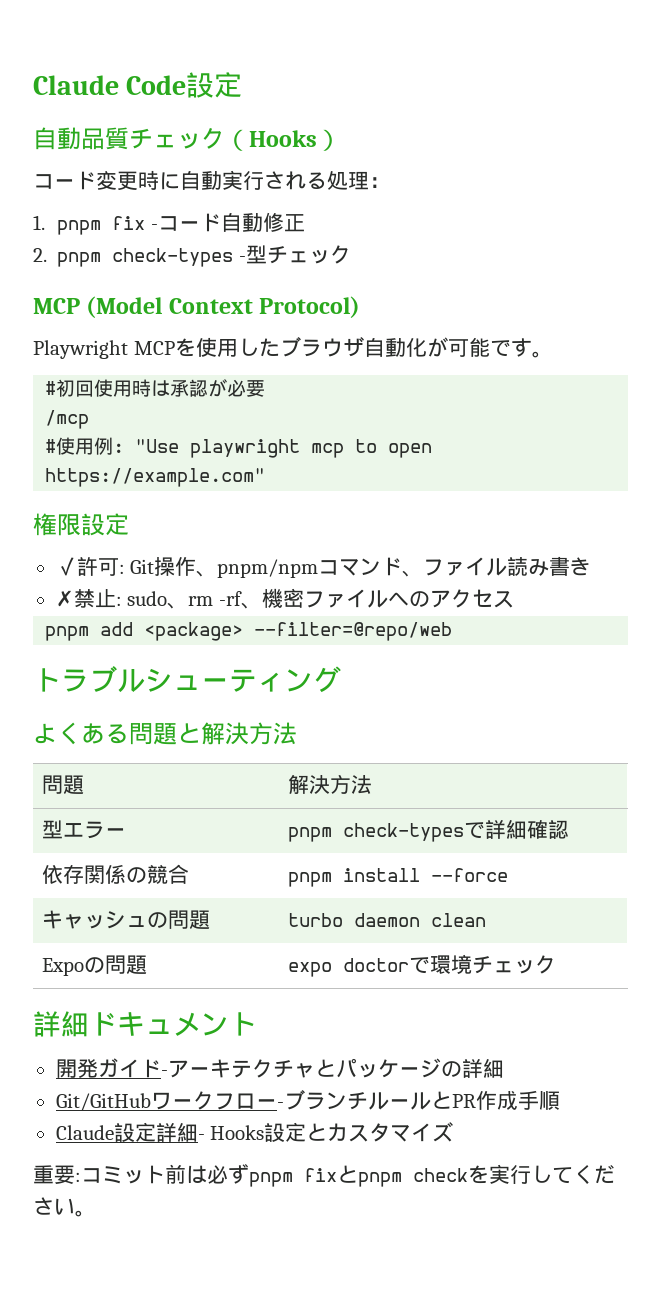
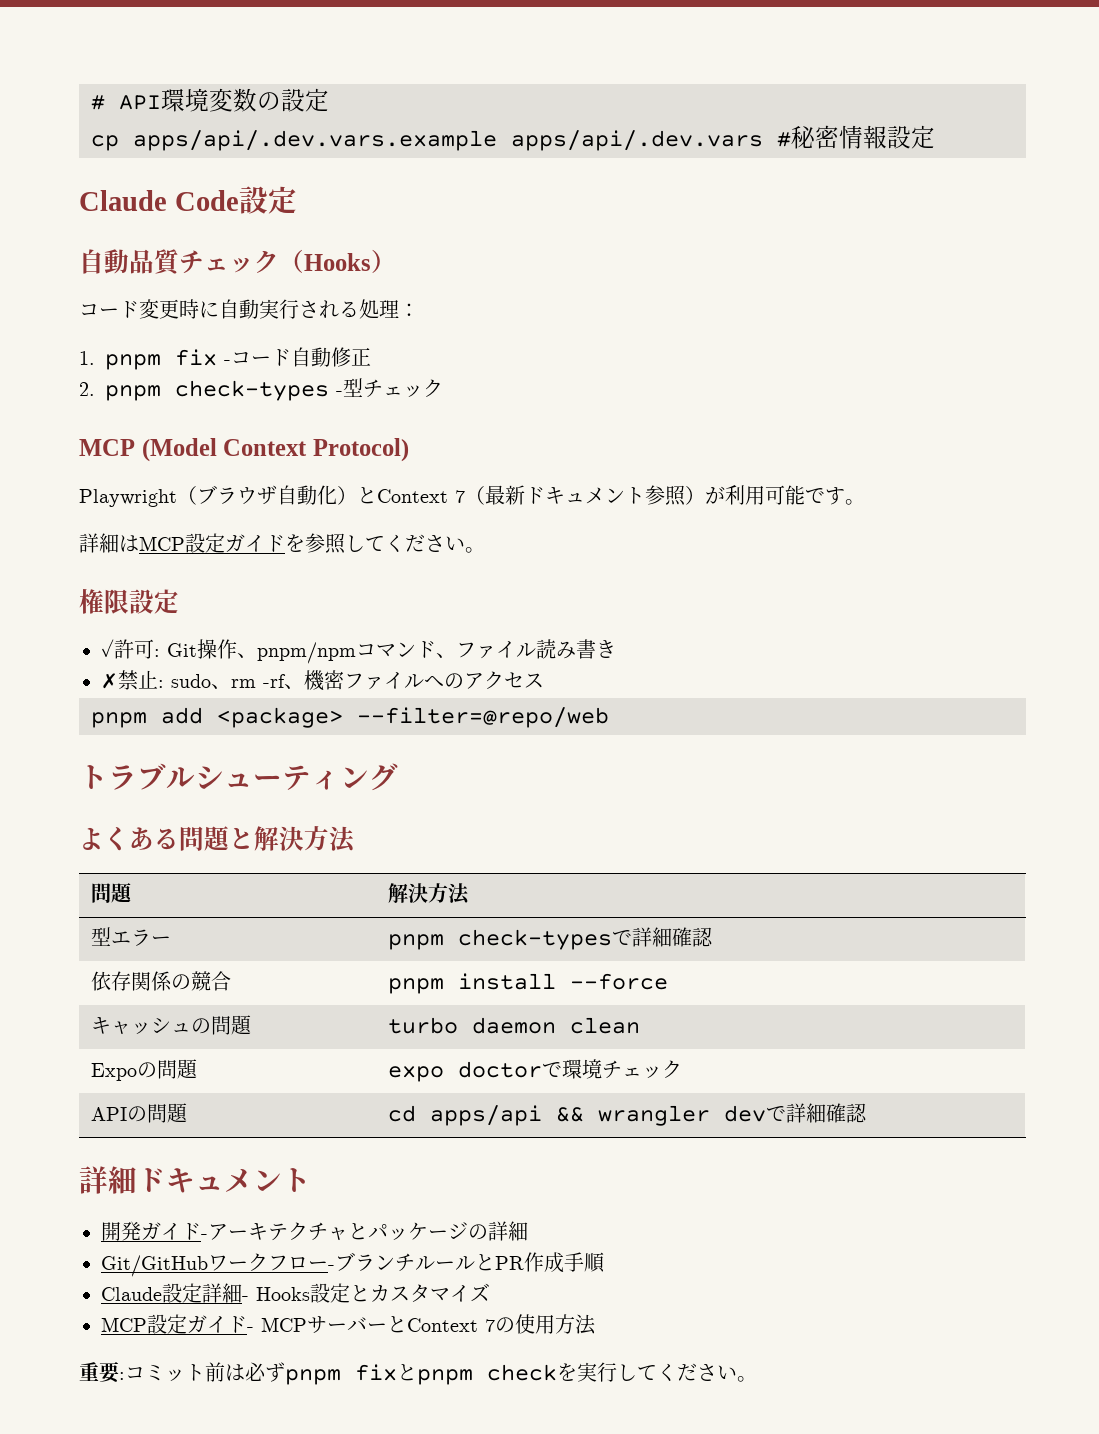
(33, 85) none -> [91,88,329,112] [91,125,935,151] # API環境変数の設定 // cp apps/api/.dev.vars.example apps/api/.dev.vars #秘密情報設定 //
[133,337,553,358] [45,379,266,397] [45,410,90,429] [45,437,433,458] [45,468,266,487] MCPを使用したブラウザ自動化が可能です。 // #初回使用時は承認が必要 // /mcp // #使用例: "Use playwright mcp to open https://example.com" -> [177,485,865,506] [79,533,485,554] （ブラウザ自動化）とContext 7（最新ドキュメント参照）が利用可能です。 // 詳細はMCP設定ガイドを参照してください。
(556, 964) none -> [90,1103,188,1123] [387,1103,867,1126] // APIの問題 | cd apps/api && wrangler devで詳細確認
(454, 1132) none -> [101,1314,596,1335] // MCP設定ガイド- MCPサーバーとContext 7の使用方法

